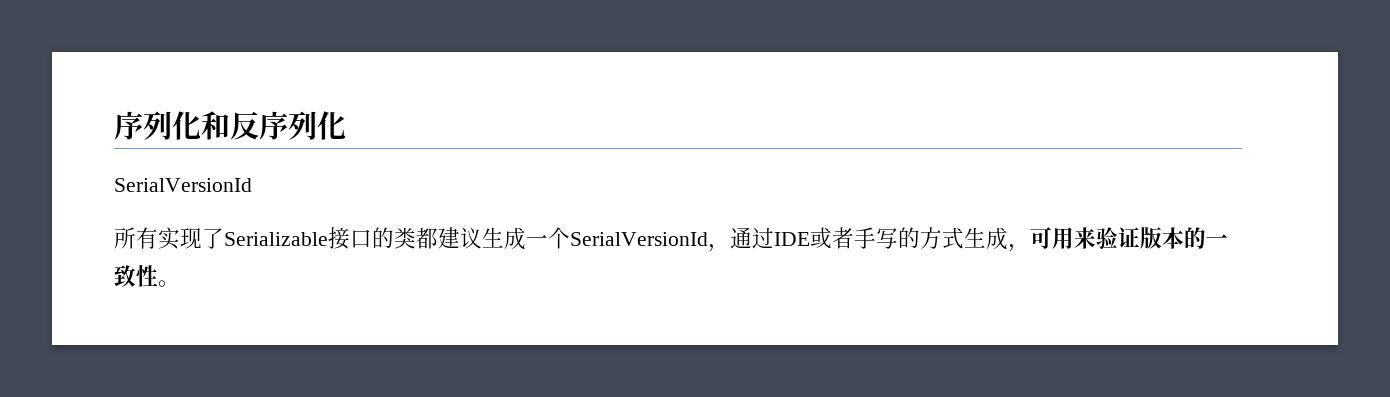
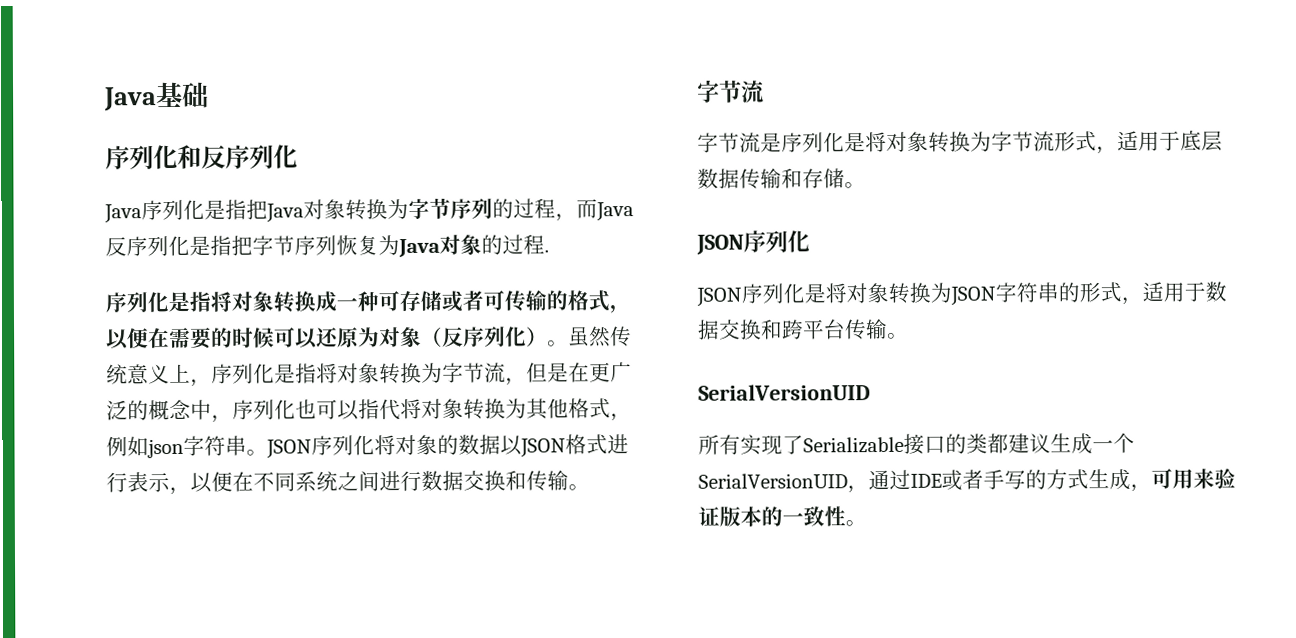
(114, 125) none -> [104,81,209,112] Java基础 //
[114,178,252,192] SerialVersionId -> [104,197,634,224] [105,234,549,258] [105,289,631,314] [106,326,632,350] [106,362,632,387] [106,398,632,423] [106,434,629,459] [106,470,590,496] [696,79,765,103] [697,130,1223,155] [697,168,866,189] [696,230,810,255] [696,281,1227,307] [698,318,909,340] [698,384,871,401] Java序列化是指把Java对象转换为字节序列的过程，而Java反序列化是指把字节序列恢复为Java对象的过程. // 序列化是指将对象转换成一种可存储或者可传输的格式，以便在需要的时候可以还原为对象（反序列化）。虽然传统意义上，序列化是指将对象转换为字节流，但是在更广泛的概念中，序列化也可以指代将对象转换为其他格式，例如json字符串。JSON序列化将对象的数据以JSON格式进行表示，以便在不同系统之间进行数据交换和传输。 // 字节流 // 字节流是序列化是将对象转换为字节流形式，适用于底层数据传输和存储。 // JSON序列化 // JSON序列化是将对象转换为JSON字符串的形式，适用于数据交换和跨平台传输。 // SerialVersionUID
[570,232,708,246] SerialVersionId -> [698,473,848,489] SerialVersionUID

